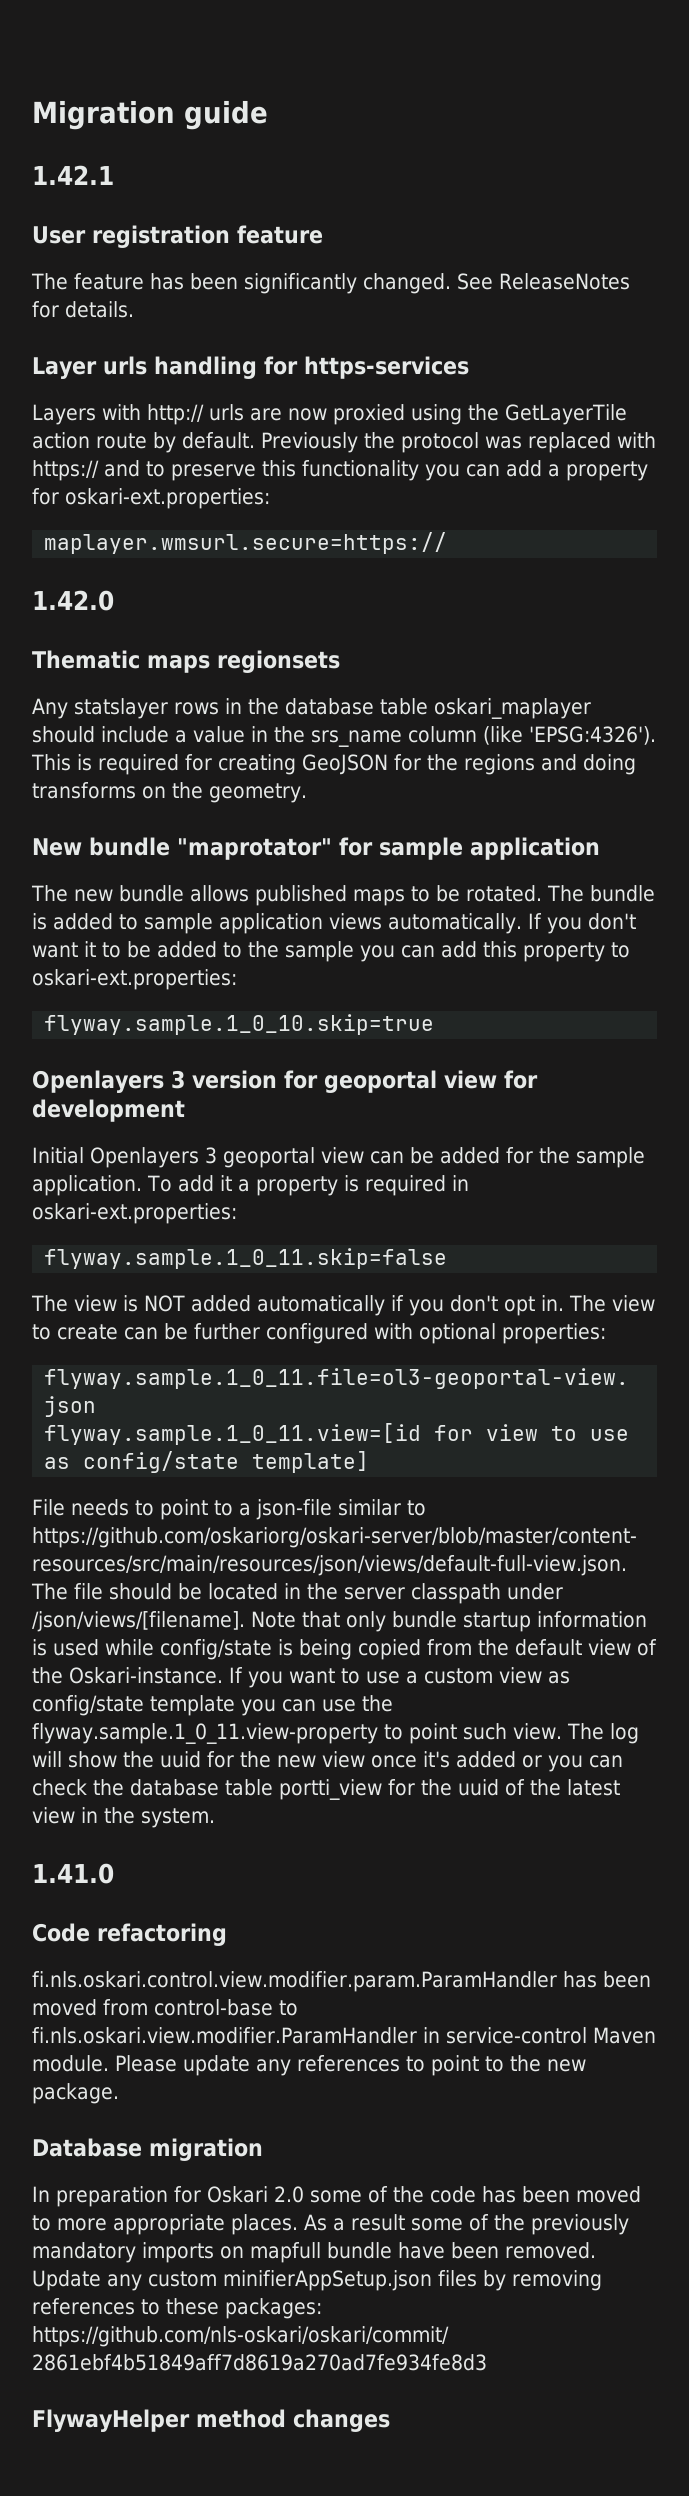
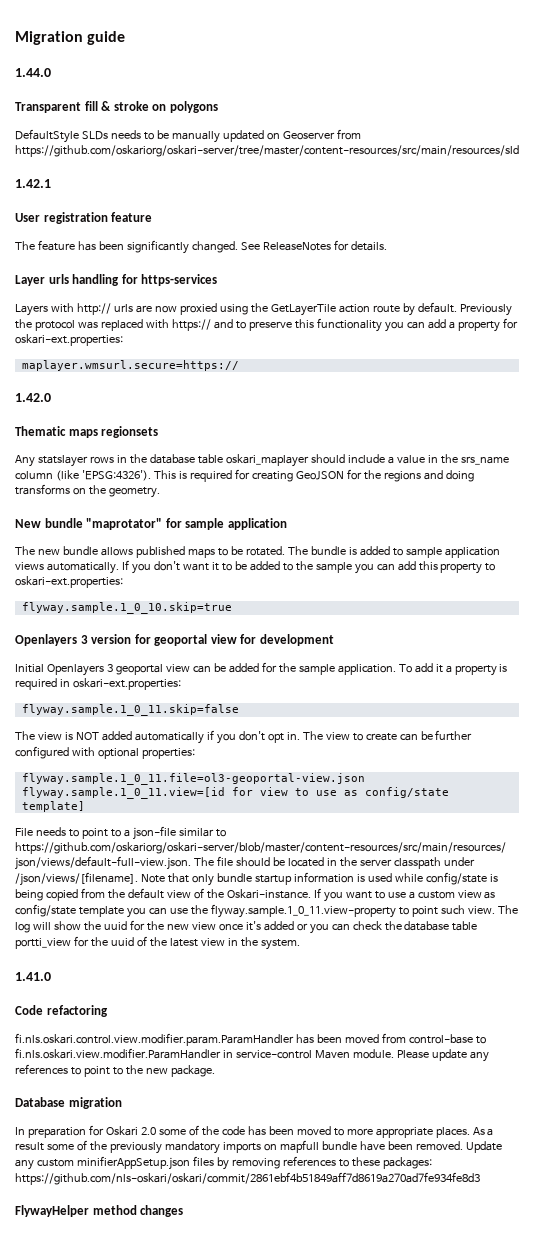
(268, 115) none -> [15,68,51,77] [15,101,218,113] [15,129,361,143] [15,145,519,157] // 1.44.0 // Transparent fill & stroke on polygons // DefaultStyle SLDs needs to be manually updated on Geoserver from https://github.com/oskariorg/oskari-server/tree/master/content-resources/src/main/resources/sld

